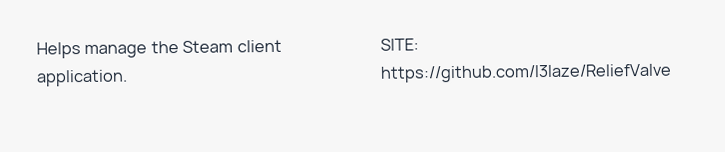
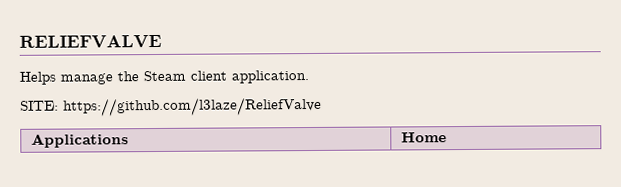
(36, 50) none -> [19,34,162,48] RELIEFVALVE //
(672, 73) none -> [30,133,129,148] [400,132,447,143] // Applications | Home

